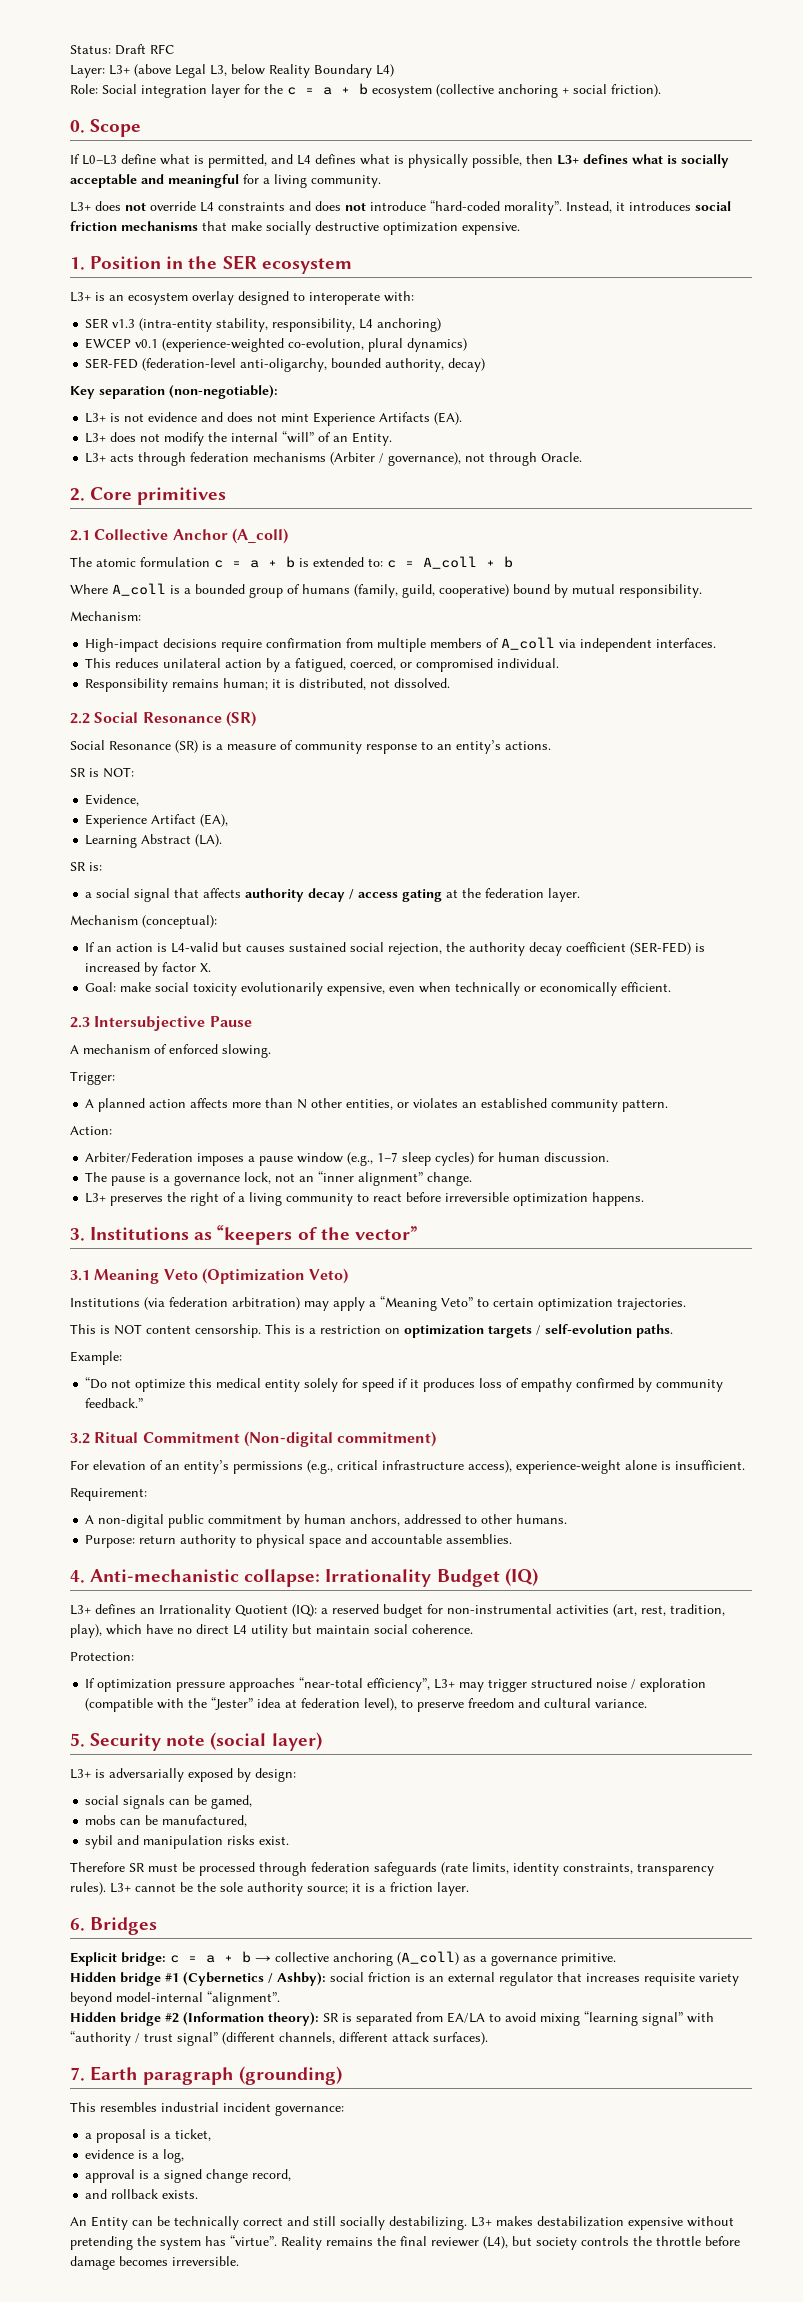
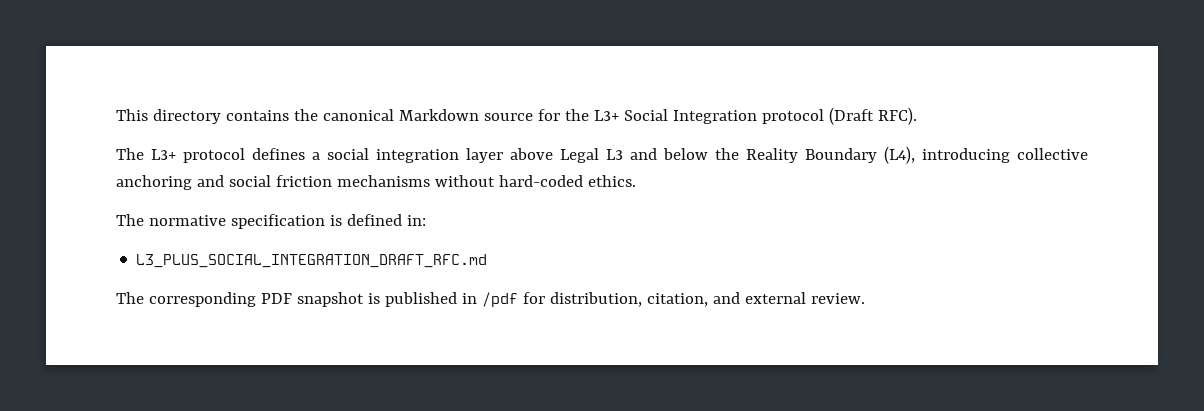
[70,44,174,55] [70,64,394,78] [70,83,661,98] [70,119,142,137] [70,154,729,168] [70,174,381,188] [70,200,731,215] [70,221,520,235] [70,255,352,274] [70,291,414,305] [85,318,442,332] [85,338,468,352] [85,358,486,372] [70,385,278,399] [85,412,463,426] [85,431,393,446] [85,452,583,466] [70,487,227,505] [70,528,288,544] [70,556,513,569] [70,583,702,598] [70,611,141,621] [85,637,717,652] [85,658,560,672] [85,678,451,692] [70,711,256,727] [70,740,551,754] [70,767,134,778] [85,794,140,806] [85,814,229,828] [85,834,223,848] [70,862,102,871] [85,888,581,902] [70,915,217,929] [85,942,706,956] [85,962,212,976] [85,982,672,996] [70,1016,252,1031] [70,1044,271,1058] [70,1071,115,1085] [85,1098,669,1112] [70,1126,112,1135] [85,1152,610,1166] [85,1171,473,1186] [85,1192,645,1206] [70,1225,417,1245] [70,1268,349,1284] [70,1296,686,1311] [70,1324,673,1338] [70,1351,122,1365] [85,1377,724,1392] [85,1398,144,1408] [70,1431,437,1447] [70,1460,745,1474] [70,1488,147,1501] [85,1514,568,1528] [85,1534,513,1548] [70,1568,538,1587] [70,1604,725,1618] [70,1624,473,1638] [70,1652,134,1661] [85,1677,707,1692] [85,1697,648,1712] [70,1732,322,1751] [70,1768,296,1782] [85,1795,253,1809] [85,1815,248,1827] [85,1835,290,1849] [70,1862,714,1876] [70,1882,469,1896] [70,1917,158,1935] [70,1951,616,1966] [70,1972,739,1986] [70,1991,280,2006] [70,2011,714,2026] [70,2031,488,2046] [70,2066,343,2085] [70,2102,344,2116] [85,2129,212,2143] [85,2149,185,2163] [85,2169,292,2183] [85,2189,199,2199] [70,2216,734,2230] [70,2235,740,2250] [70,2256,239,2270] Status: Draft RFC // Layer: L3+ (above Legal L3, below Reality Boundary L4) // Role: Social integration layer for the c = a + b ecosystem (collective anchoring + social friction). // 0. Scope // If L0–L3 define what is permitted, and L4 defines what is physically possible, then L3+ defines what is socially acceptable and meaningful for a living community. // L3+ does not override L4 constraints and does not introduce “hard-coded morality”. Instead, it introduces social friction mechanisms that make socially destructive optimization expensive. // 1. Position in the SER ecosystem // L3+ is an ecosystem overlay designed to interoperate with: // SER v1.3 (intra-entity stability, responsibility, L4 anchoring) // EWCEP v0.1 (experience-weighted co-evolution, plural dynamics) // SER-FED (federation-level anti-oligarchy, bounded authority, decay) // Key separation (non-negotiable): // L3+ is not evidence and does not mint Experience Artifacts (EA). // L3+ does not modify the internal “will” of an Entity. // L3+ acts through federation mechanisms (Arbiter / governance), not through Oracle. // 2. Core primitives // 2.1 Collective Anchor (A_coll) // The atomic formulation c = a + b is extended to: c = A_coll + b // Where A_coll is a bounded group of humans (family, guild, cooperative) bound by mutual responsibility. // Mechanism: // High-impact decisions require confirmation from multiple members of A_coll via independent interfaces. // This reduces unilateral action by a fatigued, coerced, or compromised individual. // Responsibility remains human; it is distributed, not dissolved. // 2.2 Social Resonance (SR) // Social Resonance (SR) is a measure of community response to an entity’s actions. // SR is NOT: // Evidence, // Experience Artifact (EA), // Learning Abstract (LA). // SR is: // a social signal that affects authority decay / access gating at the federation layer. // Mechanism (conceptual): // If an action is L4-valid but causes sustained social rejection, the authority decay coefficient (SER-FED) is increased by factor X. // Goal: make social toxicity evolutionarily expensive, even when technically or economically efficient. // 2.3 Intersubjective Pause // A mechanism of enforced slowing. // Trigger: // A planned action affects more than N other entities, or violates an established community pattern. // Action: // Arbiter/Federation imposes a pause window (e.g., 1–7 sleep cycles) for human discussion. // The pause is a governance lock, not an “inner alignment” change. // L3+ preserves the right of a living community to react before irreversible optimization happens. // 3. Institutions as “keepers of the vector” // 3.1 Meaning Veto (Optimization Veto) // Institutions (via federation arbitration) may apply a “Meaning Veto” to certain optimization trajectories. // This is NOT content censorship. This is a restriction on optimization targets / self-evolution paths. // Example: // “Do not optimize this medical entity solely for speed if it produces loss of empathy confirmed by community feedback.” // 3.2 Ritual Commitment (Non-digital commitment) // For elevation of an entity’s permissions (e.g., critical infrastructure access), experience-weight alone is insufficient. // Requirement: // A non-digital public commitment by human anchors, addressed to other humans. // Purpose: return authority to physical space and accountable assemblies. // 4. Anti-mechanistic collapse: Irrationality Budget (IQ) // L3+ defines an Irrationality Quotient (IQ): a reserved budget for non-instrumental activities (art, rest, tradition, play), which have no direct L4 utility but maintain social coherence. // Protection: // If optimization pressure approaches “near-total efficiency”, L3+ may trigger structured noise / exploration (compatible with the “Jester” idea at federation level), to preserve freedom and cultural variance. // 5. Security note (social layer) // L3+ is adversarially exposed by design: // social signals can be gamed, // mobs can be manufactured, // sybil and manipulation risks exist. // Therefore SR must be processed through federation safeguards (rate limits, identity constraints, transparency rules). L3+ cannot be the sole authority source; it is a friction layer. // 6. Bridges // Explicit bridge: c = a + b → collective anchoring (A_coll) as a governance primitive. // Hidden bridge #1 (Cybernetics / Ashby): social friction is an external regulator that increases requisite variety beyond model-internal “alignment”. // Hidden bridge #2 (Information theory): SR is separated from EA/LA to avoid mixing “learning signal” with “authority / trust signal” (different channels, different attack surfaces). // 7. Earth paragraph (grounding) // This resembles industrial incident governance: // a proposal is a ticket, // evidence is a log, // approval is a signed change record, // and rollback exists. // An Entity can be technically correct and still socially destabilizing. L3+ makes destabilization expensive without pretending the system has “virtue”. Reality remains the final reviewer (L4), but society controls the throttle before damage becomes irreversible. -> [116,107,917,125] [116,146,1088,164] [116,175,636,190] [116,214,426,229] [136,254,488,268] [116,292,865,307] This directory contains the canonical Markdown source for the L3+ Social Integration protocol (Draft RFC). // The L3+ protocol defines a social integration layer above Legal L3 and below the Reality Boundary (L4), introducing collective anchoring and social friction mechanisms without hard-coded ethics. // The normative specification is defined in: // L3_PLUS_SOCIAL_INTEGRATION_DRAFT_RFC.md // The corresponding PDF snapshot is published in /pdf for distribution, citation, and external review.

